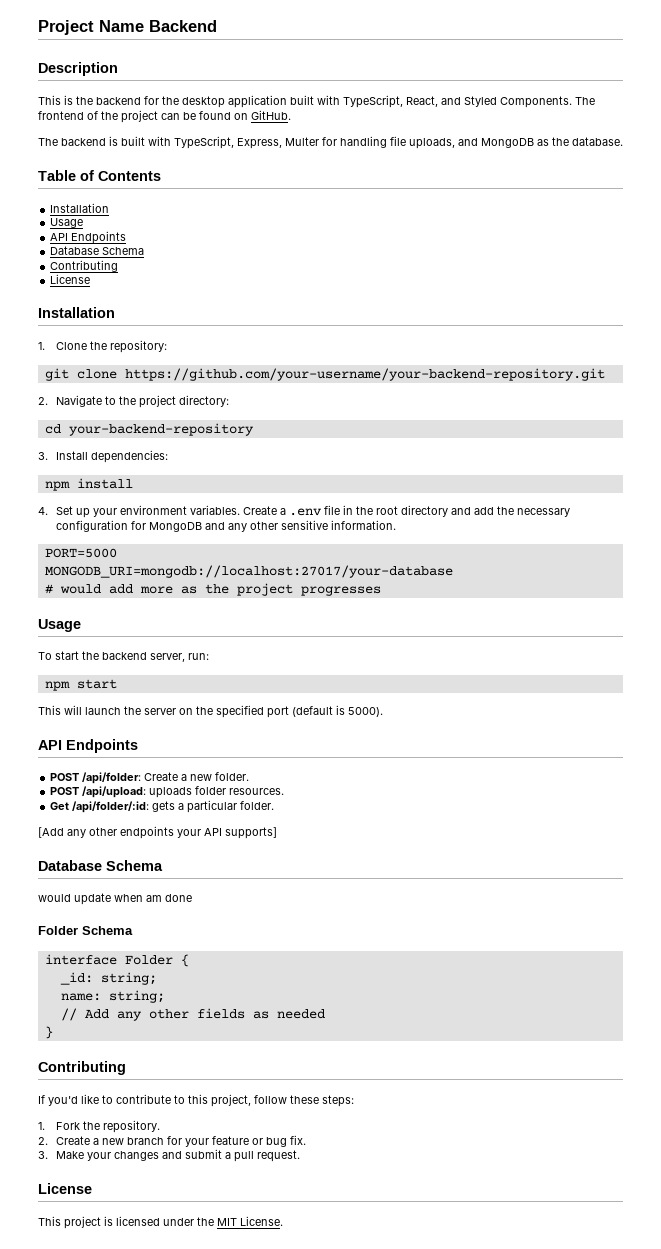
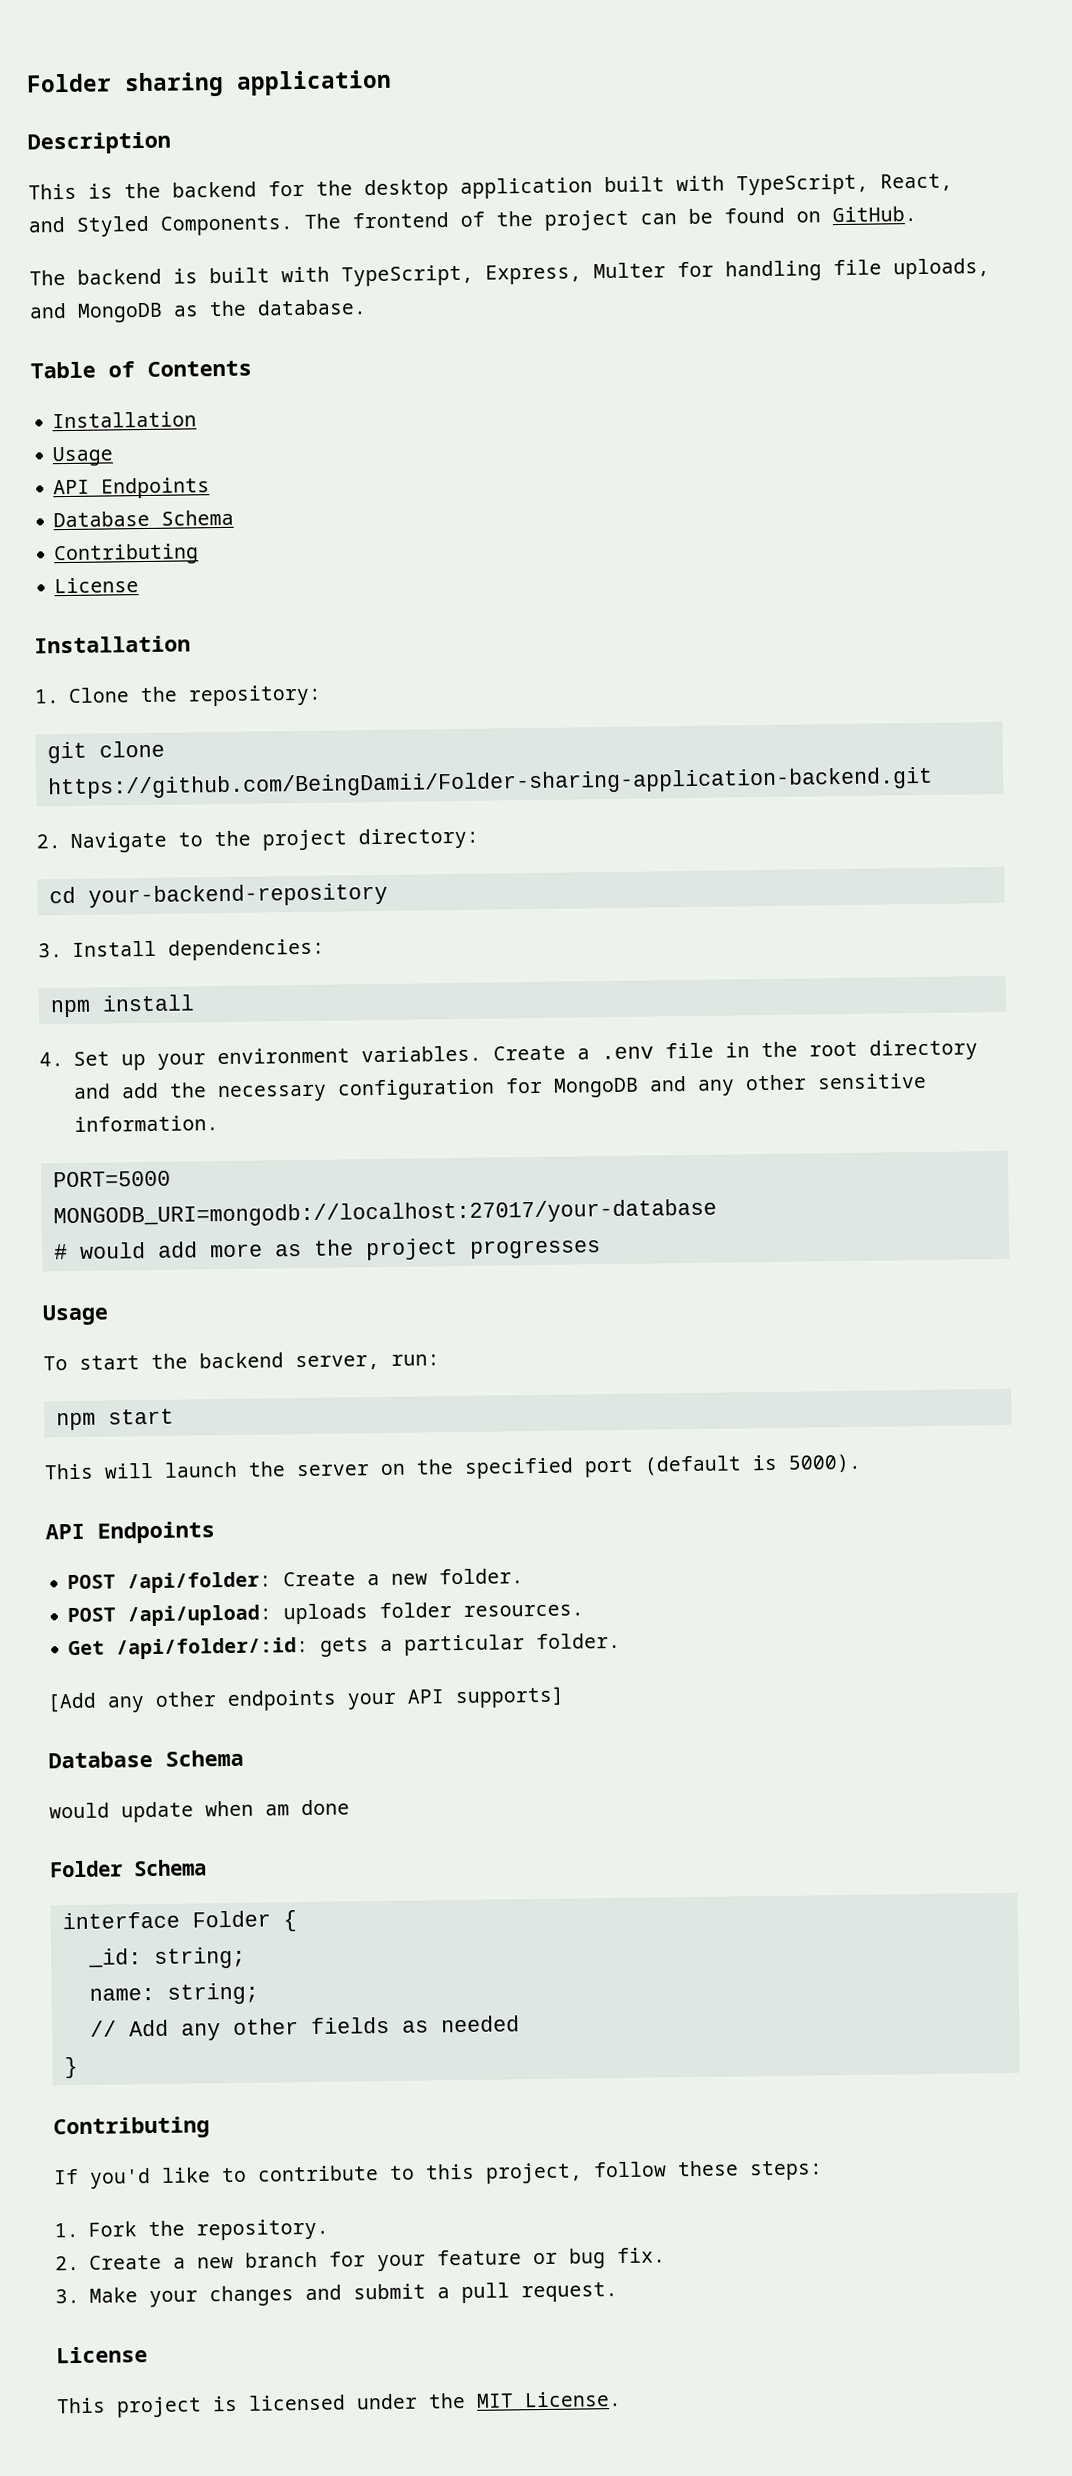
[38,20,217,35] Project Name Backend -> [26,69,392,98] Folder sharing application
[124,368,605,381] https://github.com/your-username/your-backend-repository.git -> [47,766,933,800] https://github.com/BeingDamii/Folder-sharing-application-backend.git

